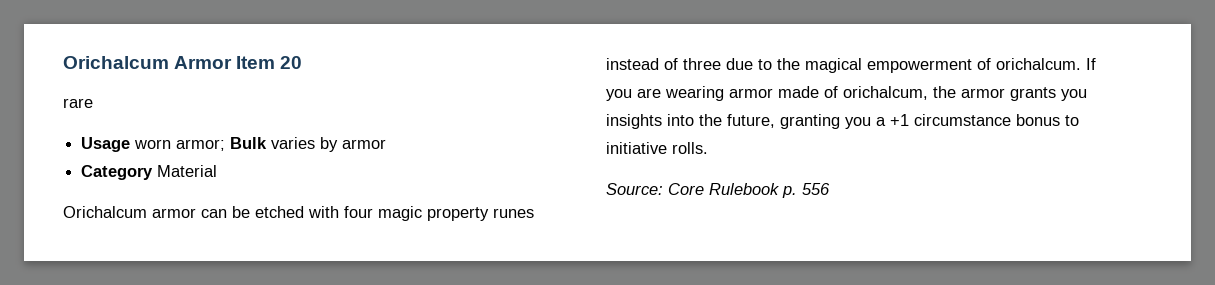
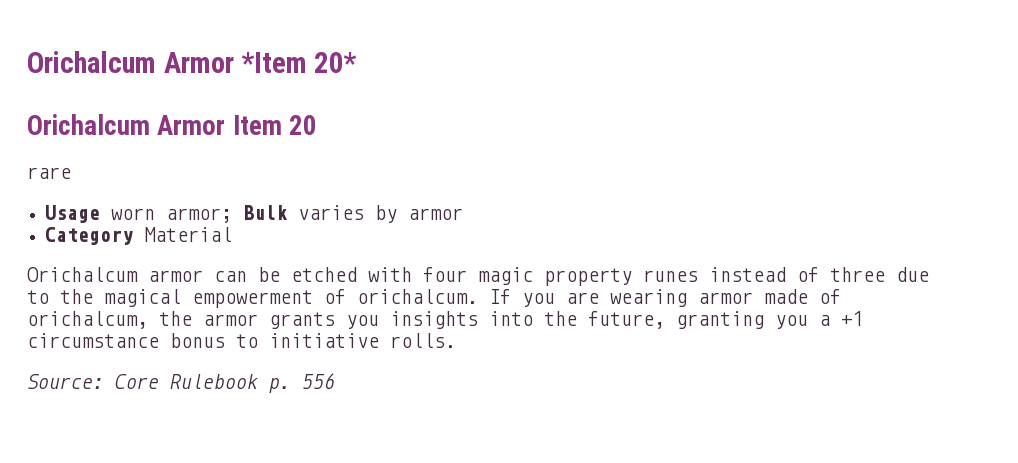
[63,56,233,69] Orichalcum Armor -> [27,51,358,73] [27,114,226,135] Orichalcum Armor *Item 20* // Orichalcum Armor

